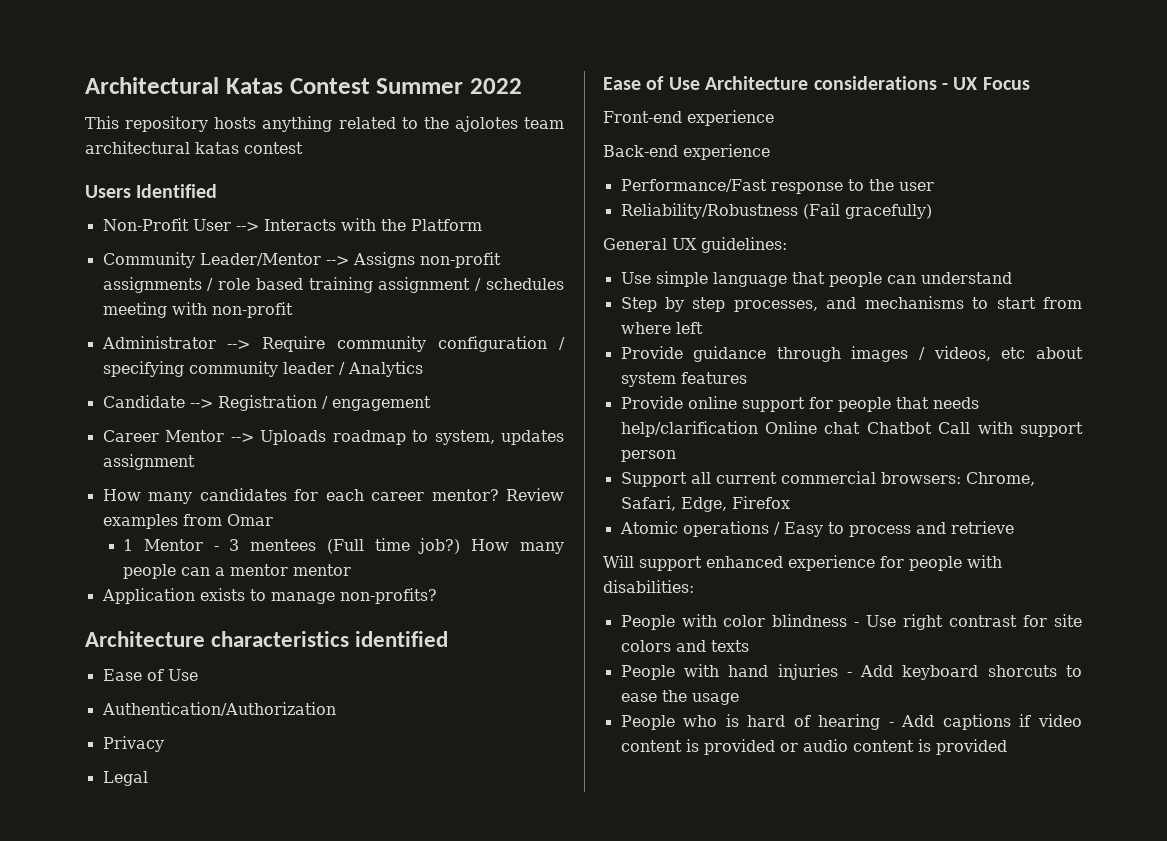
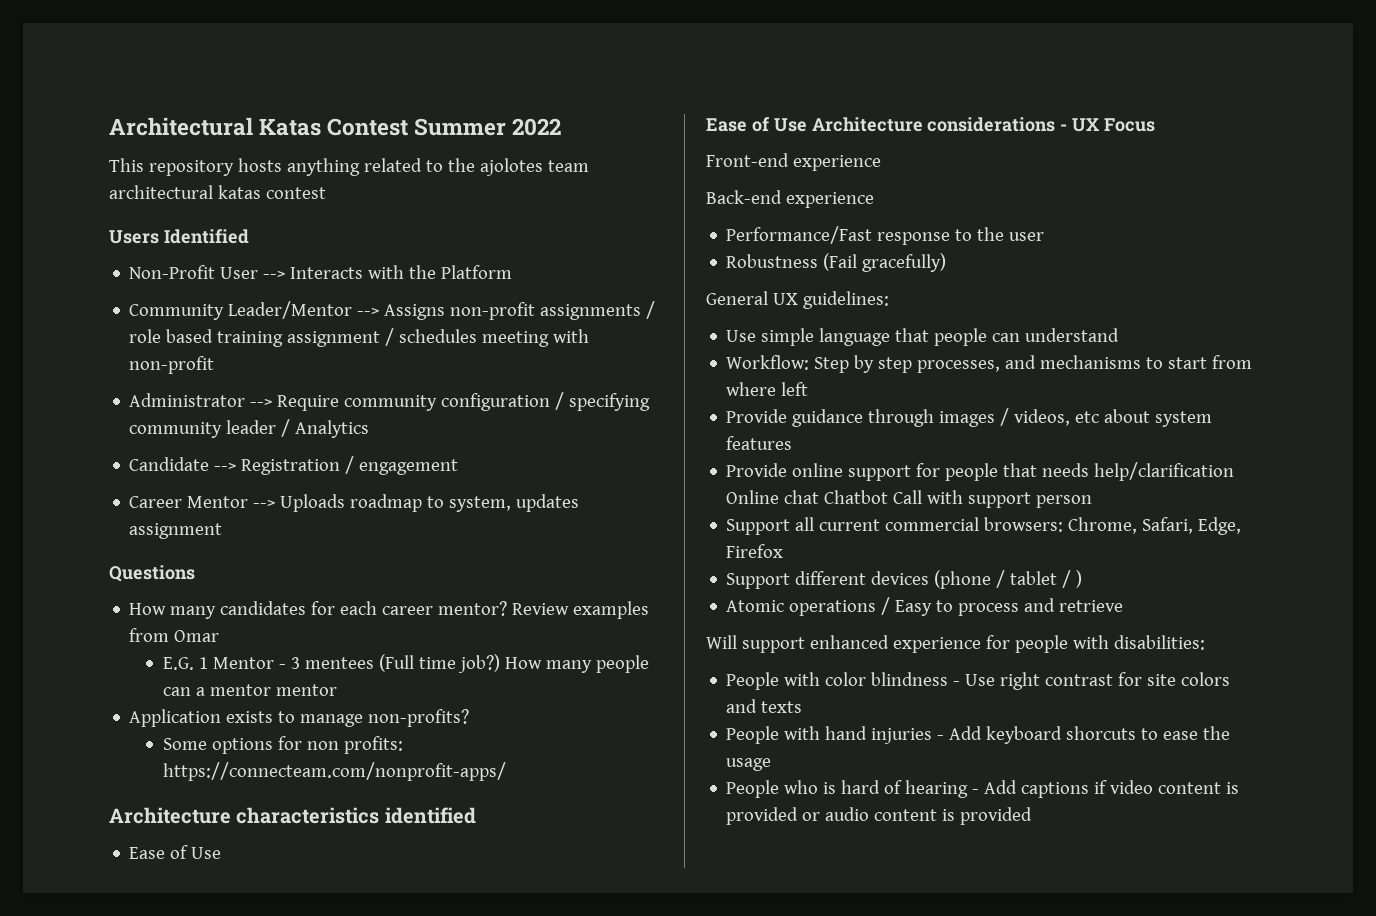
(195, 462) none -> [109,565,195,582] // Questions
(273, 520) none -> [162,657,194,670] E.G.
(437, 596) none -> [162,736,403,754] [162,762,506,781] // Some options for non profits: https://connecteam.com/nonprofit-apps/
[101,702,336,716] [102,736,164,752] [102,771,148,786] // Authentication/Authorization // Privacy // Legal -> (222, 853) none
[620,203,798,219] Reliability/Robustness -> [726,254,819,268] Robustness
(1012, 278) none -> [726,355,810,370] Workflow:
(790, 502) none -> [726,570,1083,589] // Support different devices (phone / tablet / )

